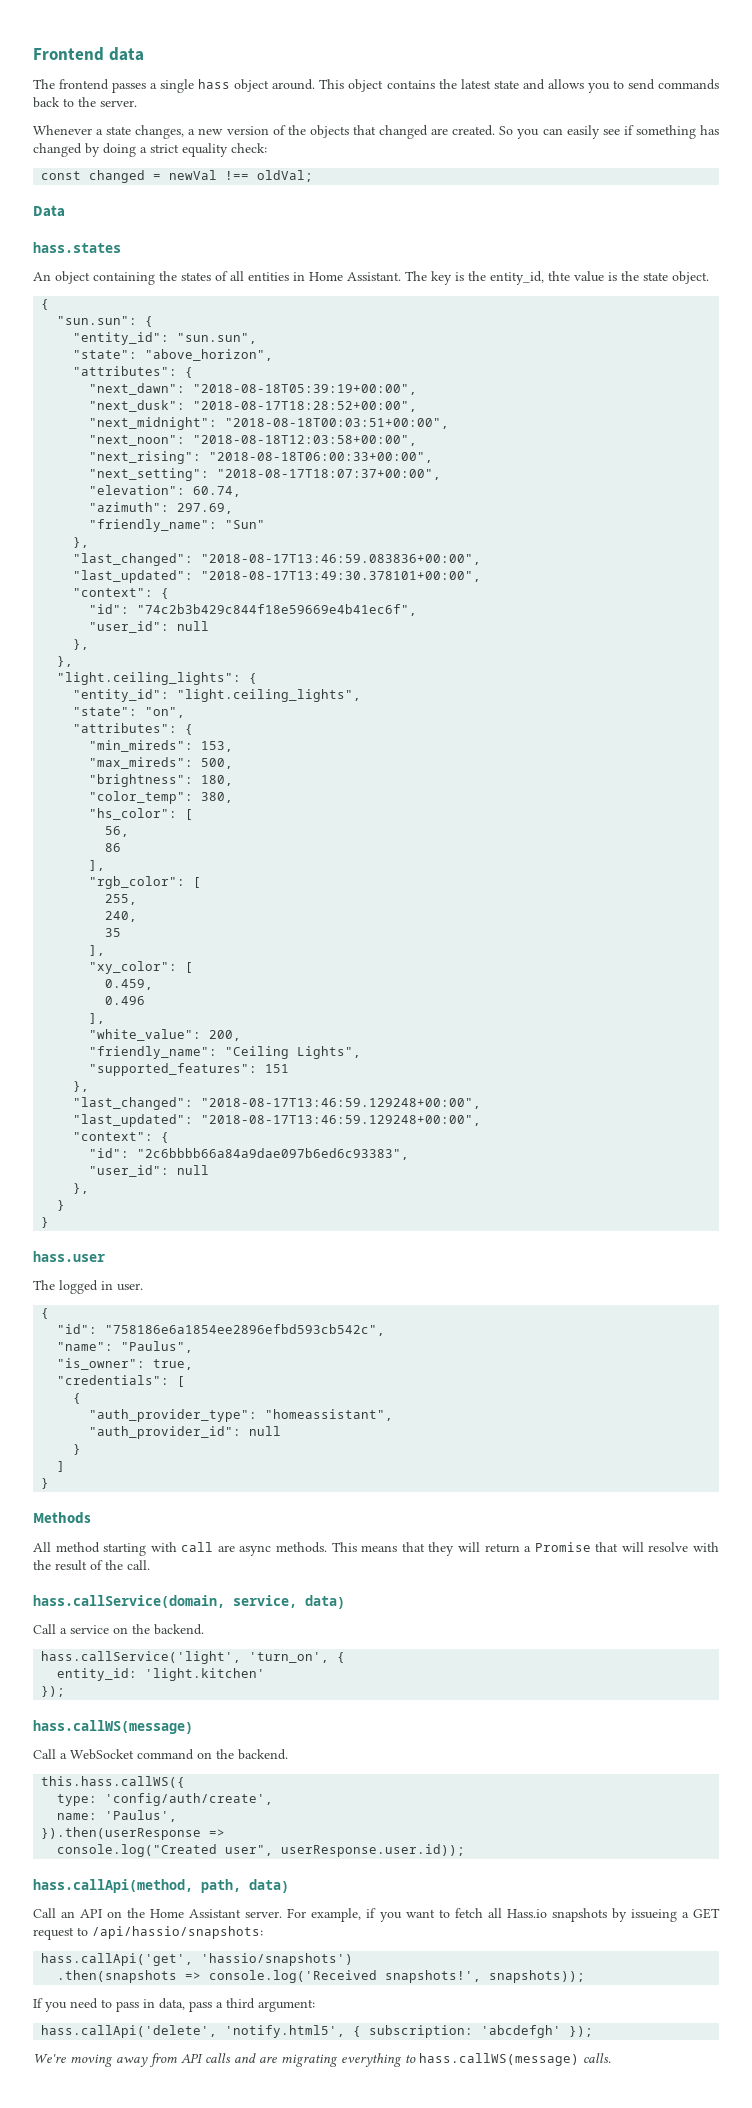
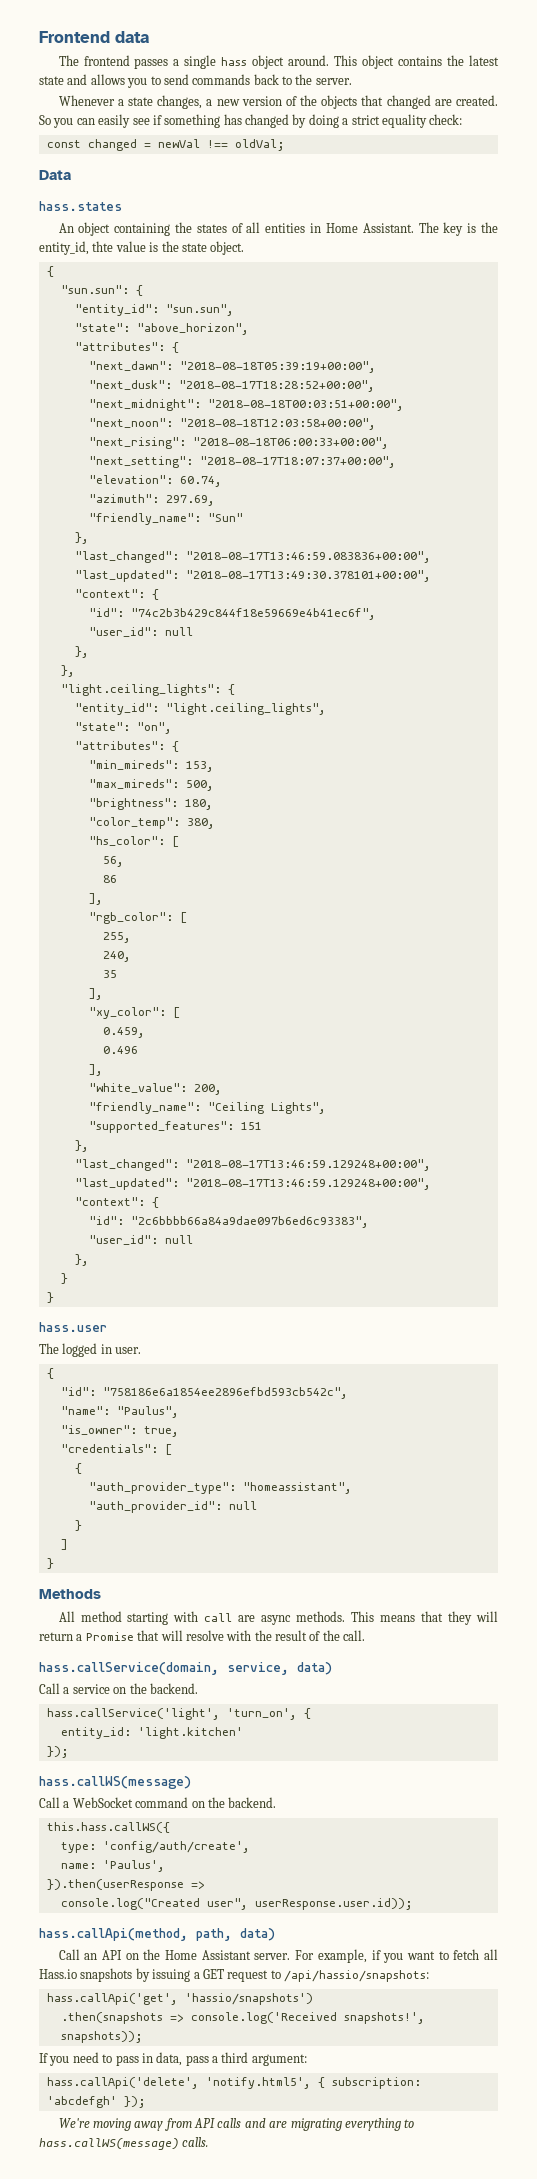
[630,1909,677,1922] issueing -> [152,1969,191,1982] issuing

